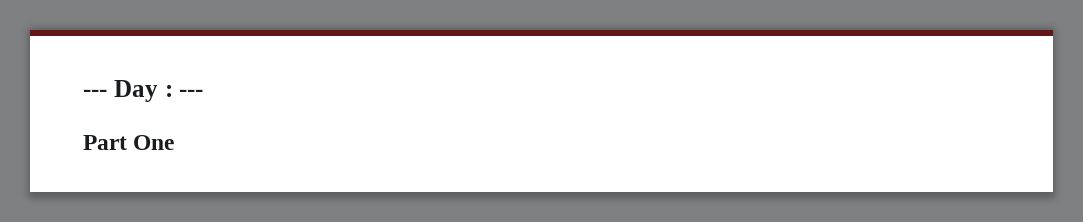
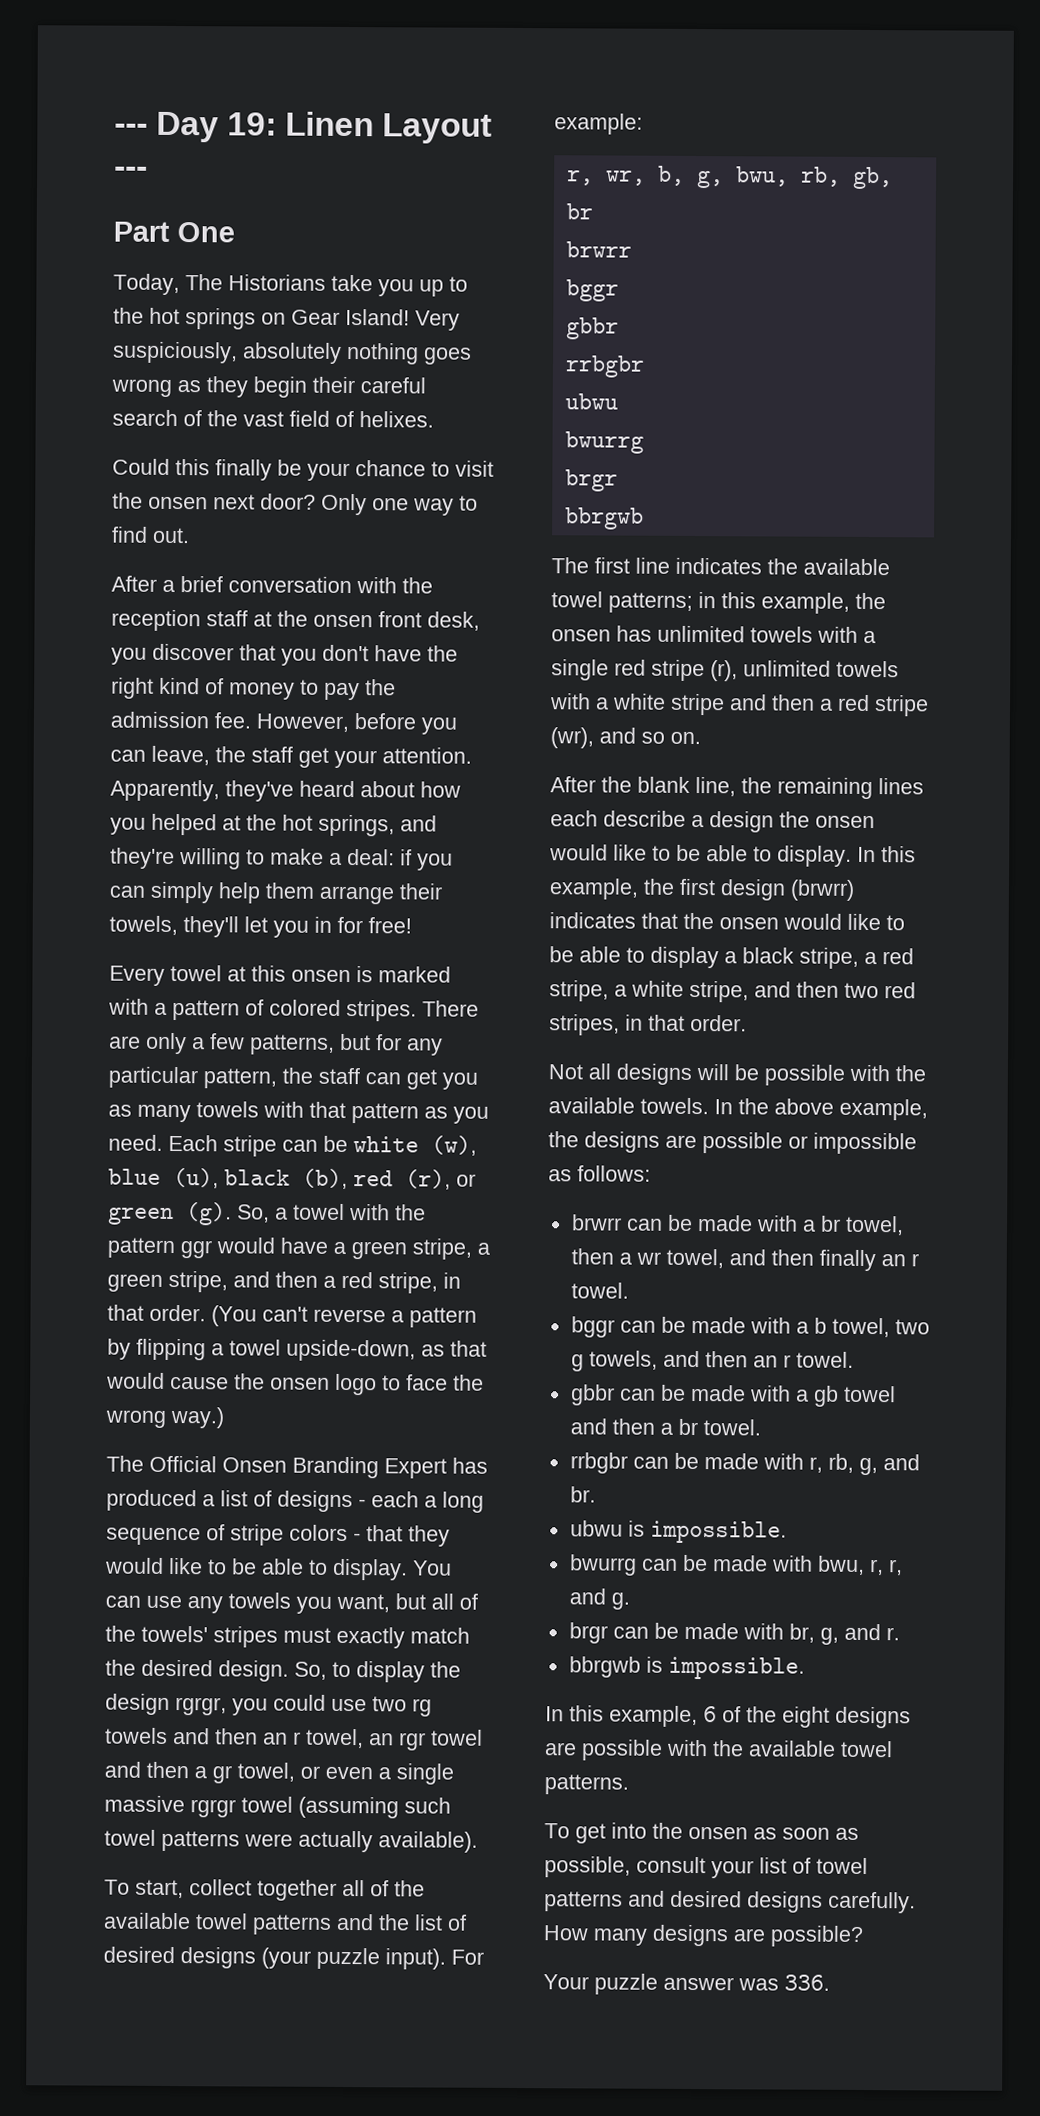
[164,85,173,97] : -> [227,111,493,144] 19: Linen Layout
(175, 142) none -> [113,273,468,297] [113,307,460,331] [112,341,472,365] [111,376,426,398] [112,409,434,428] [112,458,494,482] [112,492,478,516] [111,526,190,544] [111,575,433,594] [111,609,480,632] [111,643,458,666] [111,677,396,701] [110,711,457,735] [110,745,472,769] [110,779,461,802] [110,813,437,837] [110,847,453,871] [109,881,443,905] [109,915,412,938] [109,964,451,986] [108,998,479,1022] [109,1032,443,1056] [108,1066,478,1090] [108,1101,489,1124] [108,1134,477,1157] [108,1168,476,1190] [108,1202,426,1226] [107,1237,490,1260] [107,1270,461,1294] [107,1304,477,1328] [107,1338,487,1362] [106,1372,484,1396] [105,1406,224,1429] [106,1455,488,1479] [106,1489,484,1513] [106,1524,450,1547] [105,1557,452,1581] [105,1592,478,1614] [105,1625,470,1649] [105,1659,461,1683] [105,1693,432,1717] [105,1727,483,1751] [104,1761,454,1785] [104,1795,451,1819] [104,1829,478,1853] [104,1879,425,1901] [103,1912,467,1935] [103,1946,484,1970] [554,113,643,135] [566,165,893,190] [565,203,593,220] [565,241,632,258] [565,279,619,302] [565,317,619,340] [564,355,645,378] [564,393,618,410] [564,431,644,454] [564,469,618,492] [564,507,644,530] [551,557,890,576] [551,591,886,614] [551,625,876,644] [551,659,899,682] [550,693,929,717] [550,727,701,749] [550,776,924,800] [550,810,875,833] [549,844,916,867] [549,878,855,901] [549,912,905,931] [549,946,914,969] [549,980,916,1003] [549,1014,747,1036] [548,1063,926,1086] [548,1097,928,1121] [548,1131,917,1155] [548,1165,651,1182] [571,1214,904,1236] [570,1248,919,1272] [570,1282,629,1299] [570,1316,930,1338] [570,1350,854,1372] [570,1384,896,1407] [569,1418,761,1436] [569,1452,920,1476] [569,1486,596,1503] [569,1520,787,1544] [569,1554,903,1576] [568,1588,630,1610] [568,1622,900,1645] [568,1656,805,1680] [545,1705,911,1729] [544,1739,893,1761] [544,1774,629,1795] [544,1822,859,1844] [544,1856,868,1879] [544,1890,916,1914] [543,1924,864,1947] [543,1973,830,1995] // Today, The Historians take you up to the hot springs on Gear Island! Very suspiciously, absolutely nothing goes wrong as they begin their careful search of the vast field of helixes. // Could this finally be your chance to visit the onsen next door? Only one way to find out. // After a brief conversation with the reception staff at the onsen front desk, you discover that you don't have the right kind of money to pay the admission fee. However, before you can leave, the staff get your attention. Apparently, they've heard about how you helped at the hot springs, and they're willing to make a deal: if you can simply help them arrange their towels, they'll let you in for free! // Every towel at this onsen is marked with a pattern of colored stripes. There are only a few patterns, but for any particular pattern, the staff can get you as many towels with that pattern as you need. Each stripe can be white (w), blue (u), black (b), red (r), or green (g). So, a towel with the pattern ggr would have a green stripe, a green stripe, and then a red stripe, in that order. (You can't reverse a pattern by flipping a towel upside-down, as that would cause the onsen logo to face the wrong way.) // The Official Onsen Branding Expert has produced a list of designs - each a long sequence of stripe colors - that they would like to be able to display. You can use any towels you want, but all of the towels' stripes must exactly match the desired design. So, to display the design rgrgr, you could use two rg towels and then an r towel, an rgr towel and then a gr towel, or even a single massive rgrgr towel (assuming such towel patterns were actually available). // To start, collect together all of the available towel patterns and the list of desired designs (your puzzle input). For example: // r, wr, b, g, bwu, rb, gb, br // brwrr // bggr // gbbr // rrbgbr // ubwu // bwurrg // brgr // bbrgwb // The first line indicates the available towel patterns; in this example, the onsen has unlimited towels with a single red stripe (r), unlimited towels with a white stripe and then a red stripe (wr), and so on. // After the blank line, the remaining lines each describe a design the onsen would like to be able to display. In this example, the first design (brwrr) indicates that the onsen would like to be able to display a black stripe, a red stripe, a white stripe, and then two red stripes, in that order. // Not all designs will be possible with the available towels. In the above example, the designs are possible or impossible as follows: // brwrr can be made with a br towel, then a wr towel, and then finally an r towel. // bggr can be made with a b towel, two g towels, and then an r towel. // gbbr can be made with a gb towel and then a br towel. // rrbgbr can be made with r, rb, g, and br. // ubwu is impossible. // bwurrg can be made with bwu, r, r, and g. // brgr can be made with br, g, and r. // bbrgwb is impossible. // In this example, 6 of the eight designs are possible with the available towel patterns. // To get into the onsen as soon as possible, consult your list of towel patterns and desired designs carefully. How many designs are possible? // Your puzzle answer was 336.

